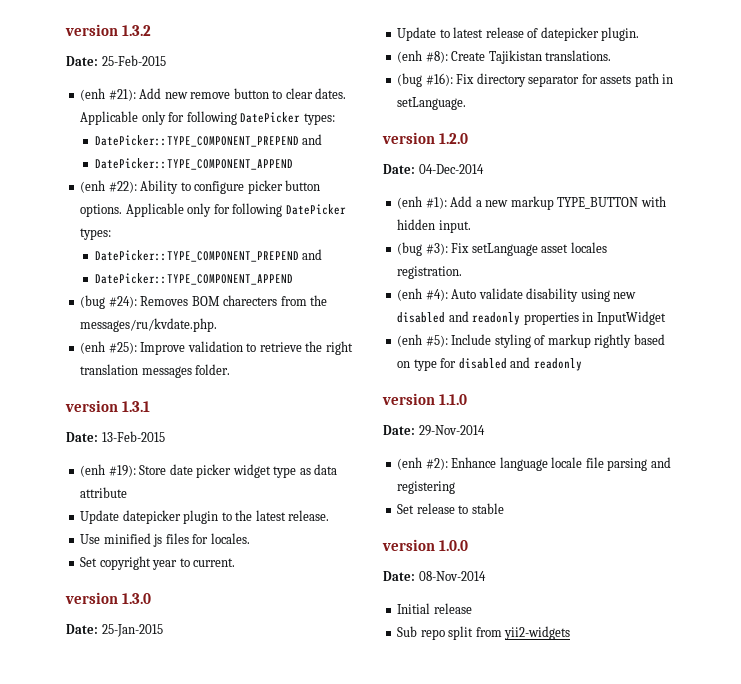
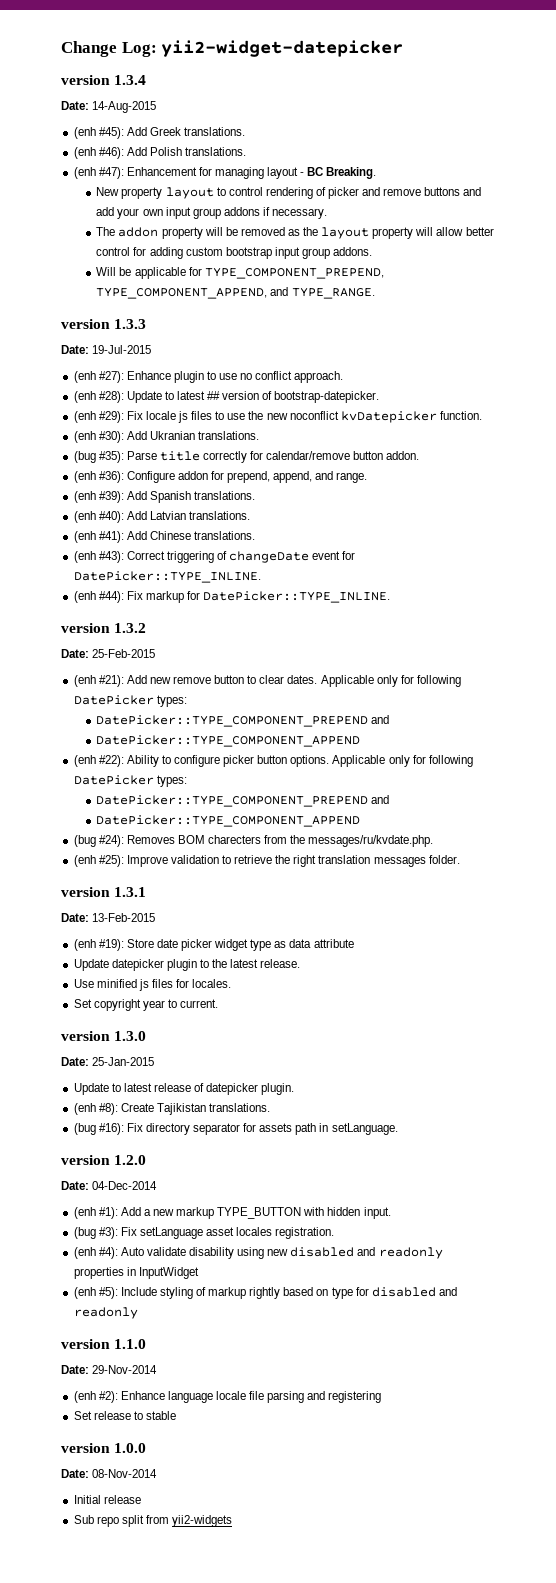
(65, 30) none -> [61,40,404,57] [61,75,147,85] [61,101,157,113] [73,127,246,139] [73,147,247,159] [73,167,377,179] [96,187,482,199] [96,207,328,219] [96,227,494,239] [96,247,373,259] [96,267,384,279] [96,287,375,299] [61,319,147,329] [61,345,152,354] [73,371,344,383] [73,391,380,403] [73,411,482,423] [73,431,260,443] [73,451,420,463] [73,471,368,483] [73,491,256,503] [73,511,251,523] [73,531,256,543] [73,551,356,563] [73,571,261,583] [73,591,391,603] Change Log: yii2-widget-datepicker // version 1.3.4 // Date: 14-Aug-2015 // (enh #45): Add Greek translations. // (enh #46): Add Polish translations. // (enh #47): Enhancement for managing layout - BC Breaking. // New property layout to control rendering of picker and remove buttons and add your own input group addons if necessary. // The addon property will be removed as the layout property will allow better control for adding custom bootstrap input group addons. // Will be applicable for TYPE_COMPONENT_PREPEND, TYPE_COMPONENT_APPEND, and TYPE_RANGE. // version 1.3.3 // Date: 19-Jul-2015 // (enh #27): Enhance plugin to use no conflict approach. // (enh #28): Update to latest ## version of bootstrap-datepicker. // (enh #29): Fix locale js files to use the new noconflict kvDatepicker function. // (enh #30): Add Ukranian translations. // (bug #35): Parse title correctly for calendar/remove button addon. // (enh #36): Configure addon for prepend, append, and range. // (enh #39): Add Spanish translations. // (enh #40): Add Latvian translations. // (enh #41): Add Chinese translations. // (enh #43): Correct triggering of changeDate event for DatePicker::TYPE_INLINE. // (enh #44): Fix markup for DatePicker::TYPE_INLINE. //

